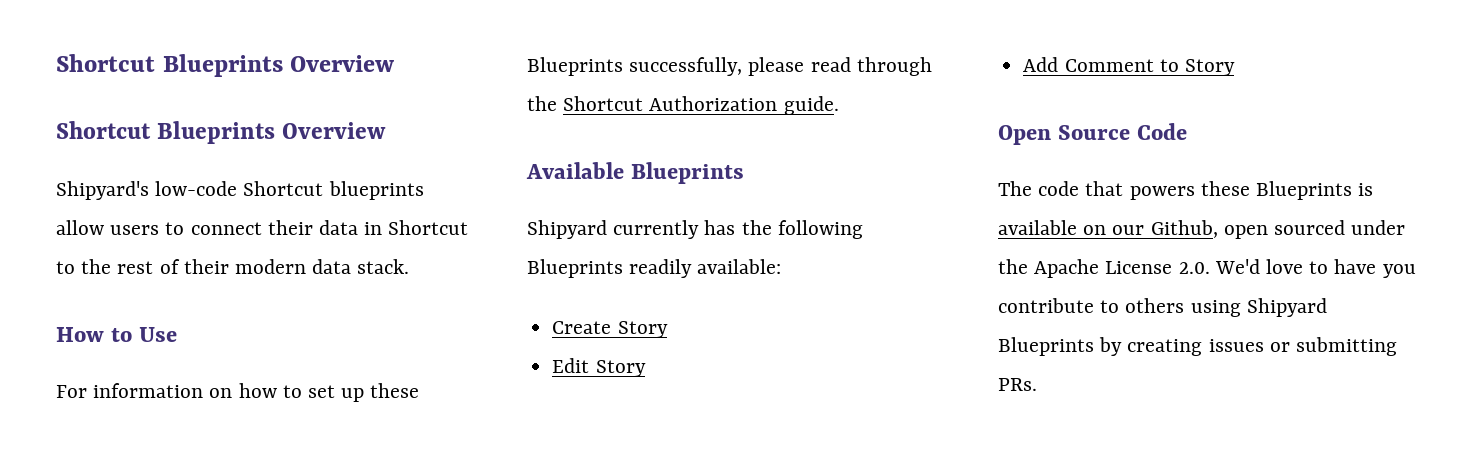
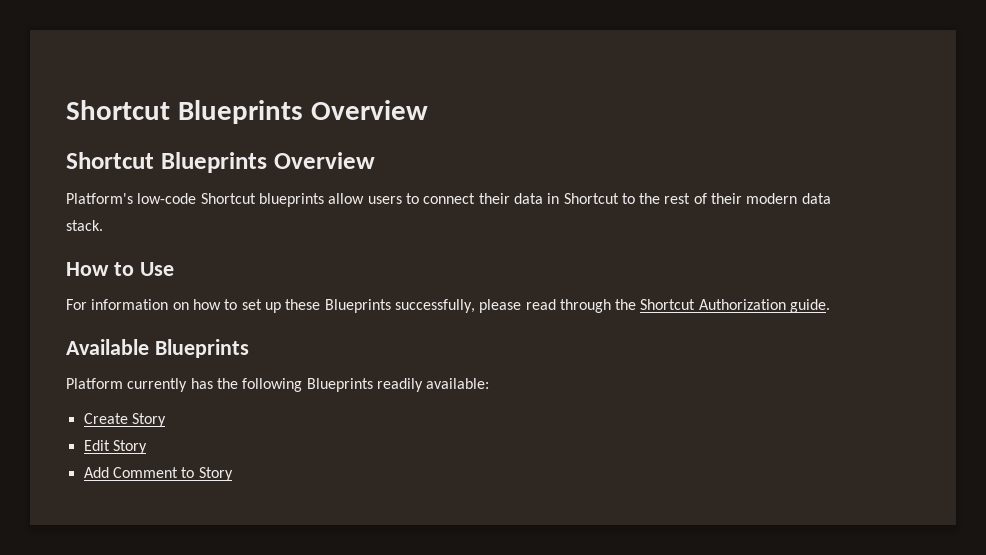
[56,181,149,200] Shipyard's -> [66,193,133,204] Platform's
[527,220,607,239] Shipyard -> [66,378,123,389] Platform
[998,123,1187,145] [998,181,1374,200] [998,220,1406,239] [998,259,1416,278] [998,298,1327,317] [998,337,1398,356] [998,378,1037,391] // Open Source Code // The code that powers these Blueprints is available on our Github, open sourced under the Apache License 2.0. We'd love to have you contribute to others using Shipyard Blueprints by creating issues or submitting PRs. -> (233, 474) none

